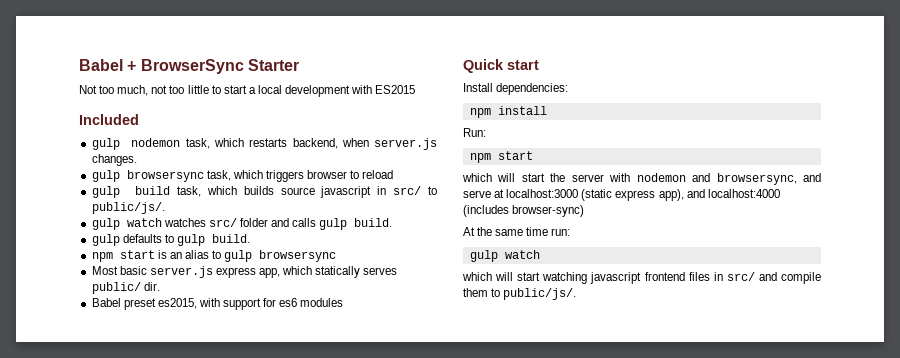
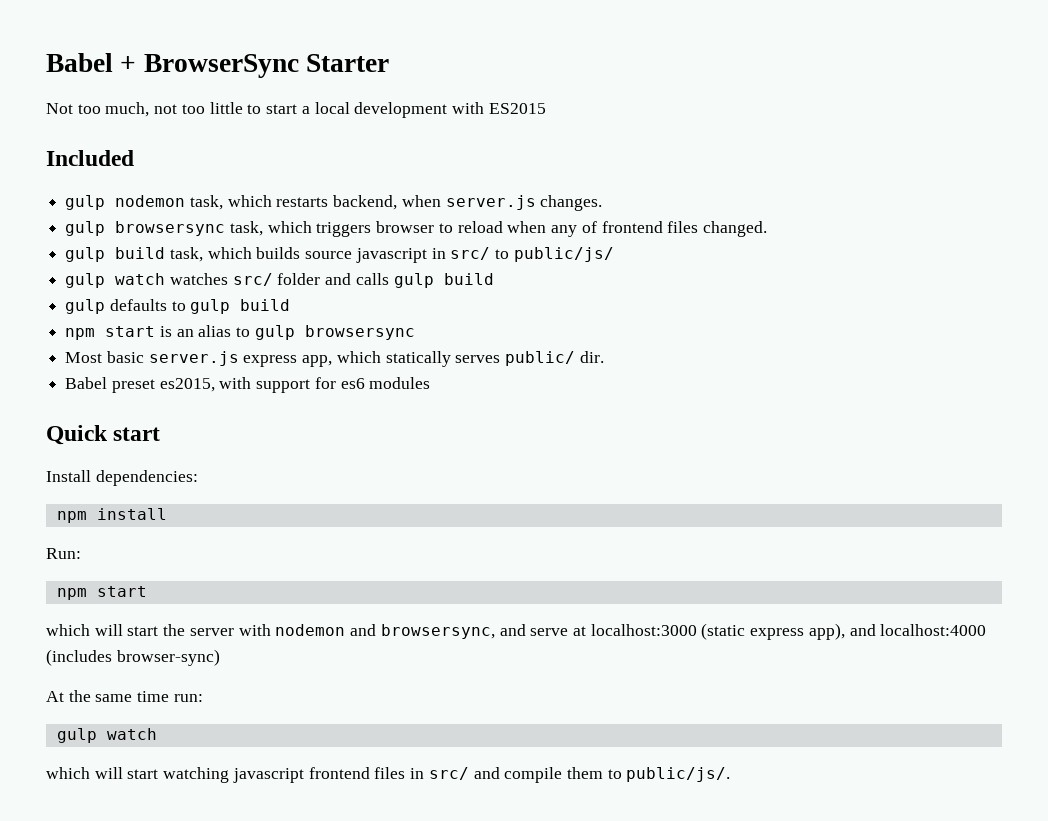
(394, 174) none -> [507,221,767,237] when any of frontend files changed.
[91,202,165,214] public/js/. -> [513,247,614,262] public/js/
[354,218,393,227] build. -> [443,273,494,285] build
[211,234,250,243] build. -> [240,299,291,311] build

